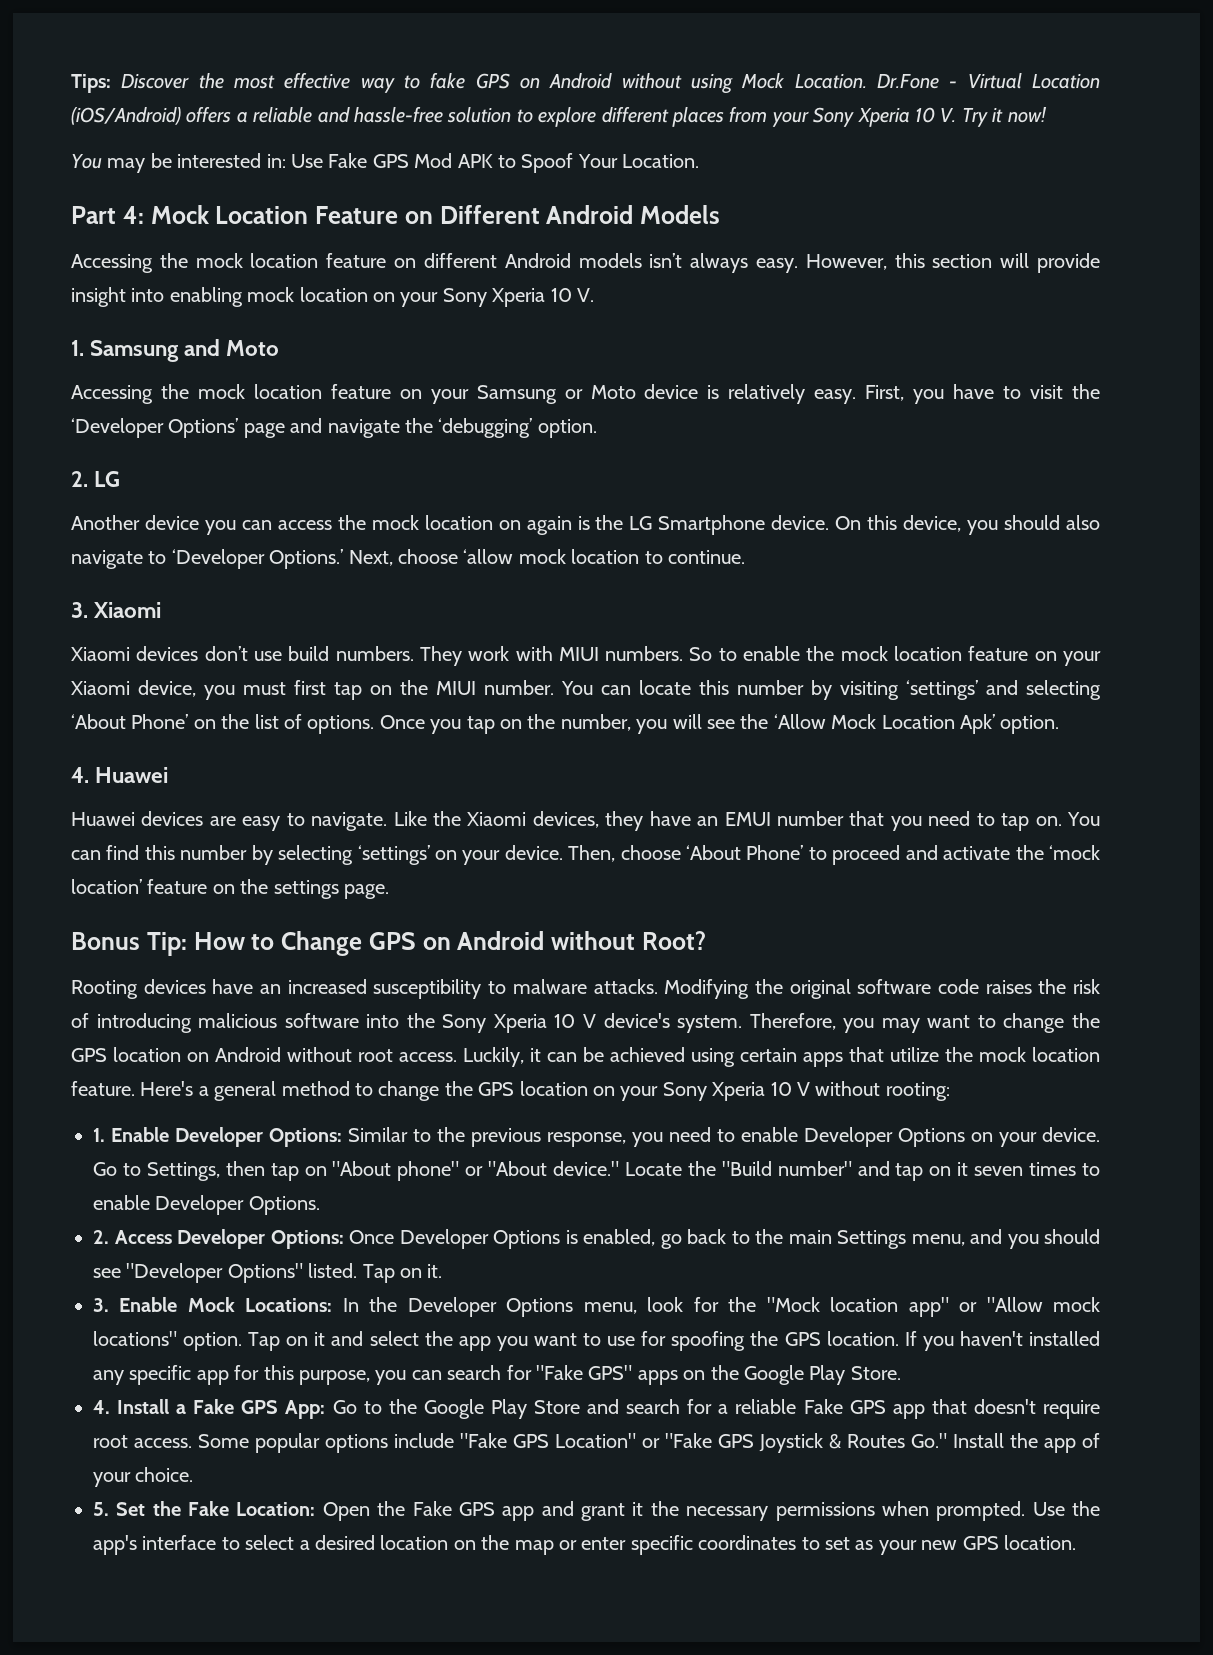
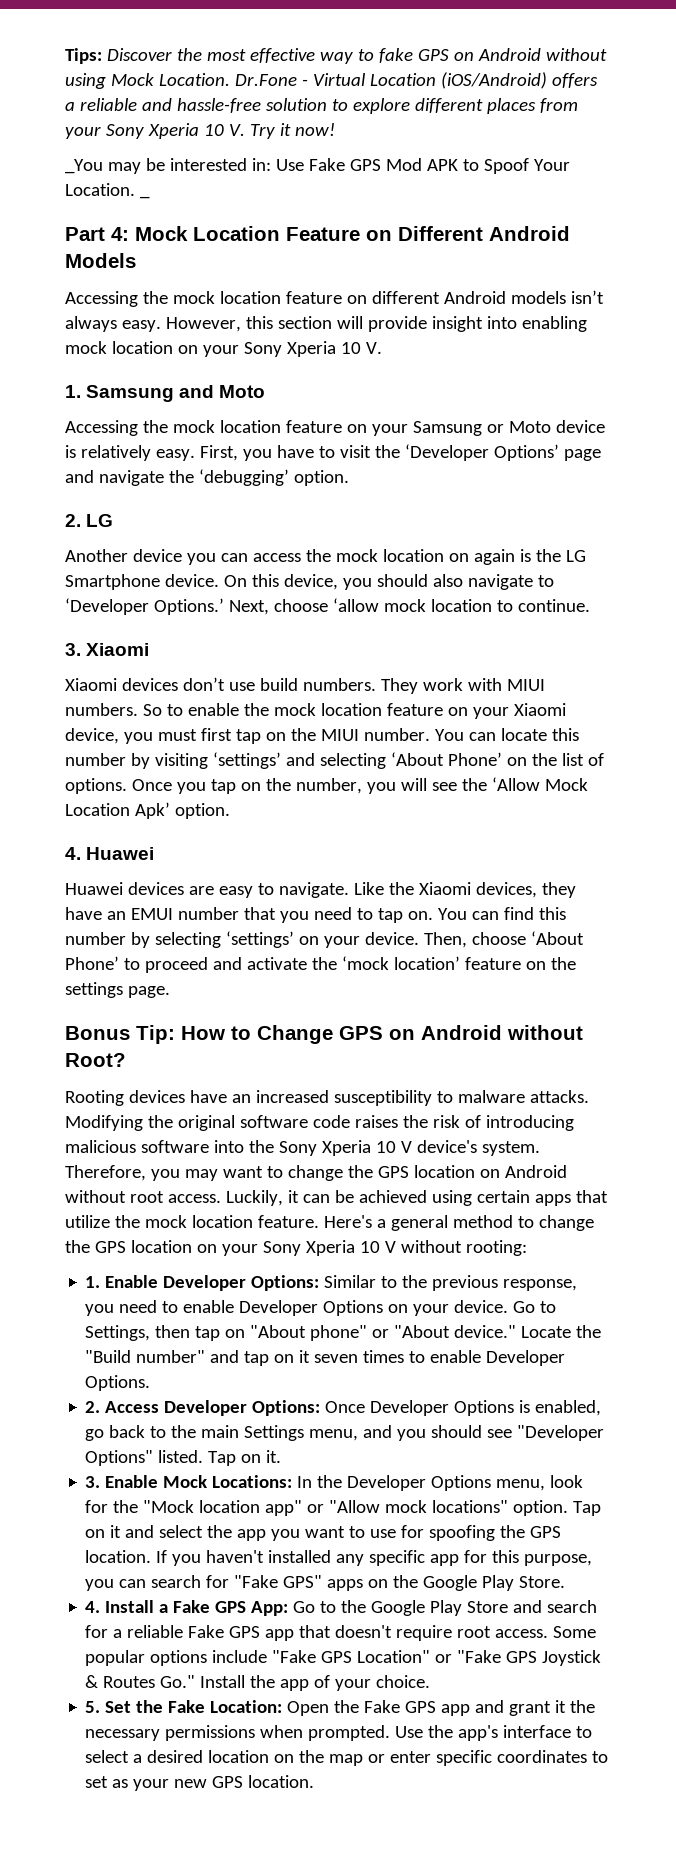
[71,154,102,169] You -> [65,159,103,174] _You
(700, 161) none -> [139,196,150,199] _

